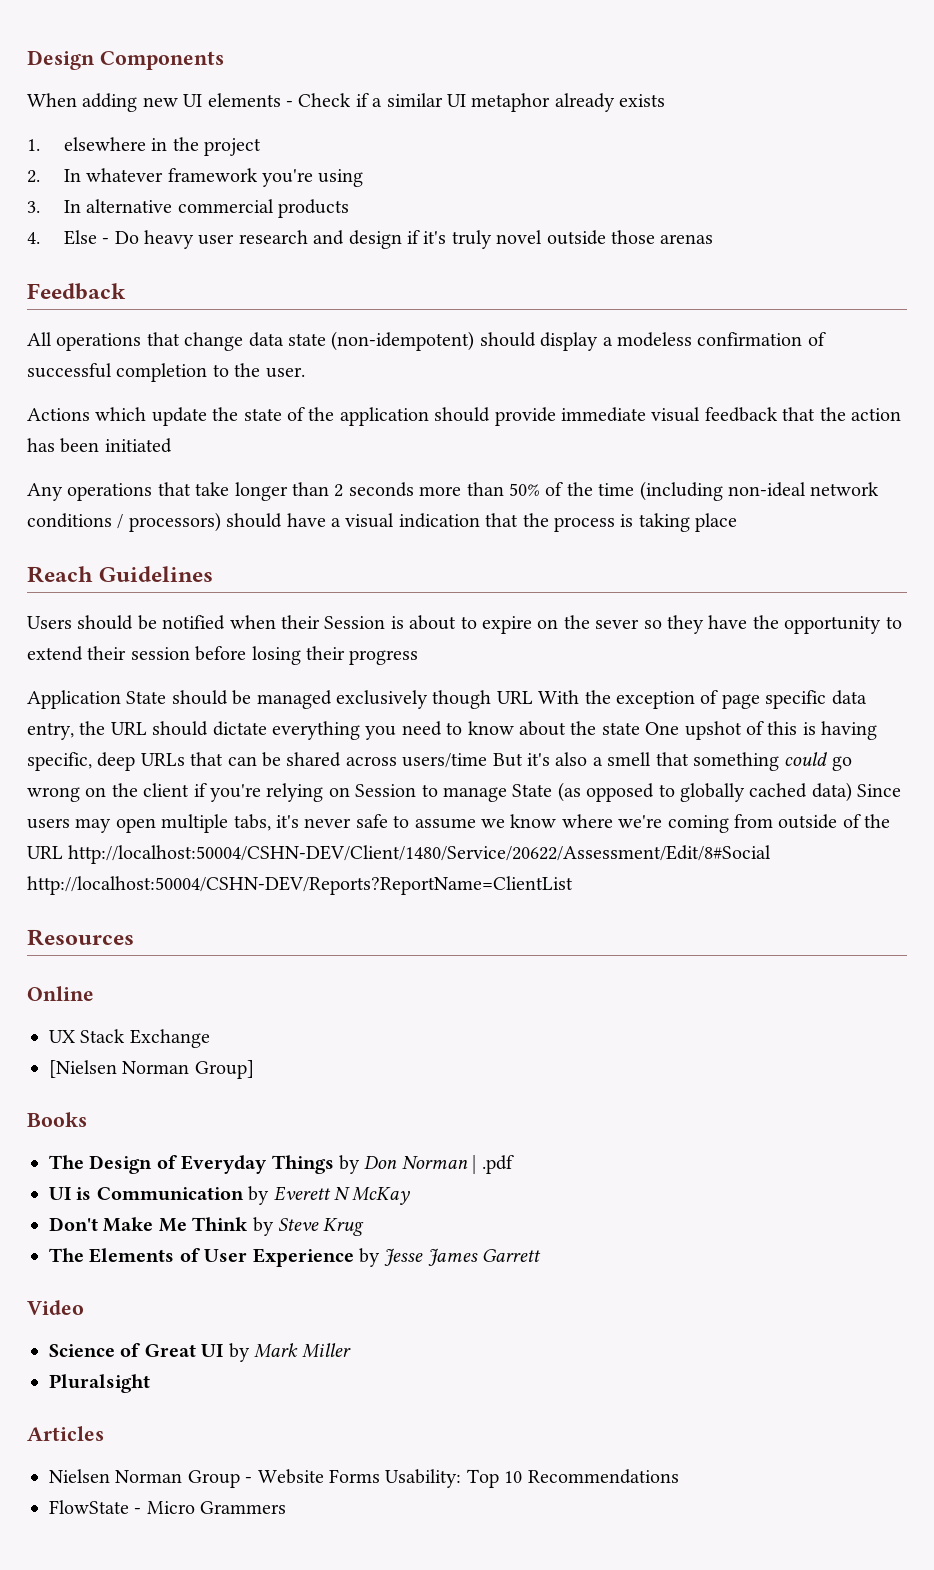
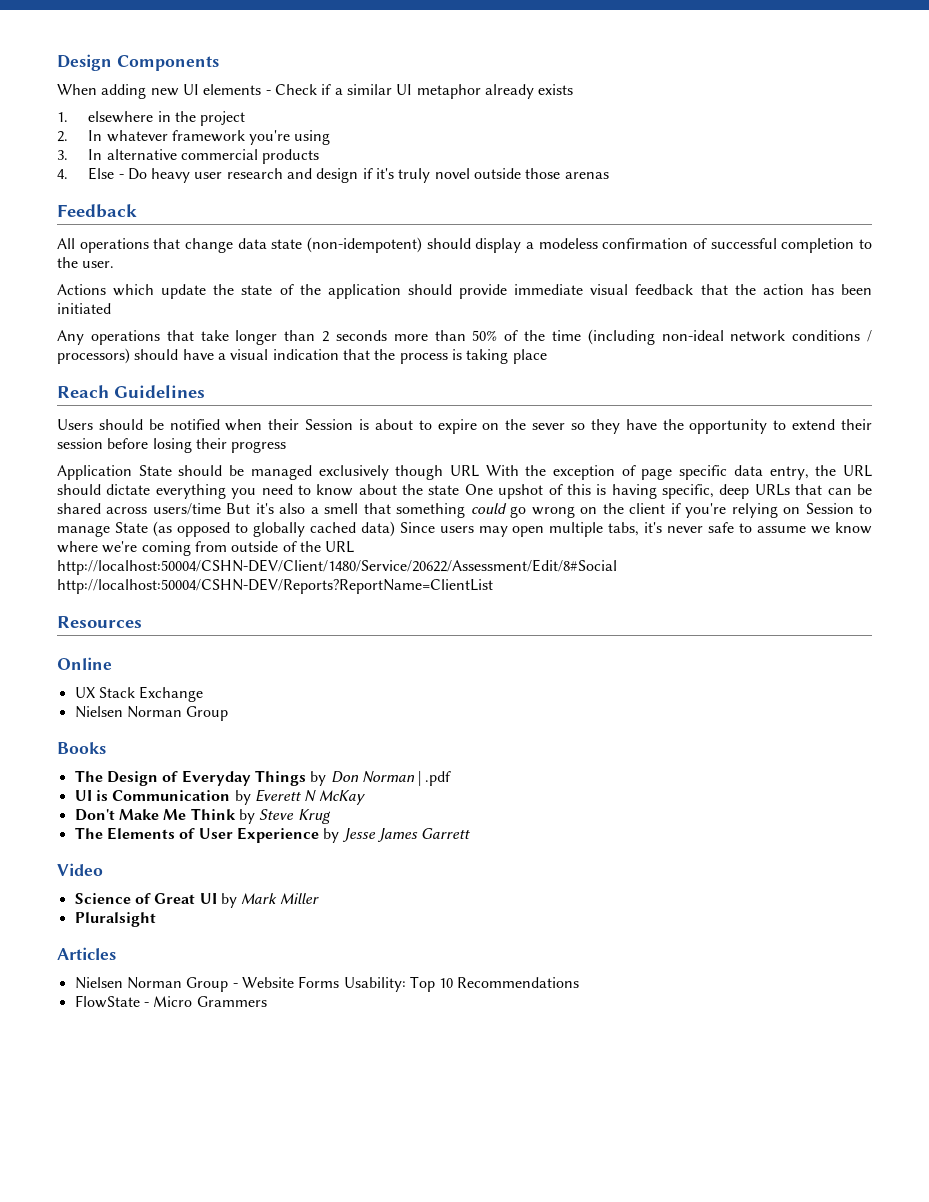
[49,1060,254,1079] [Nielsen Norman Group] -> [74,706,229,721] Nielsen Norman Group

